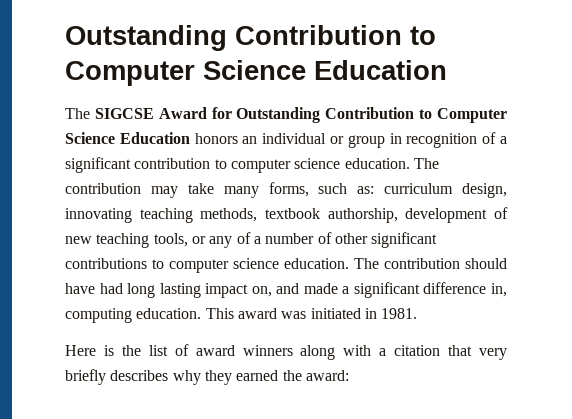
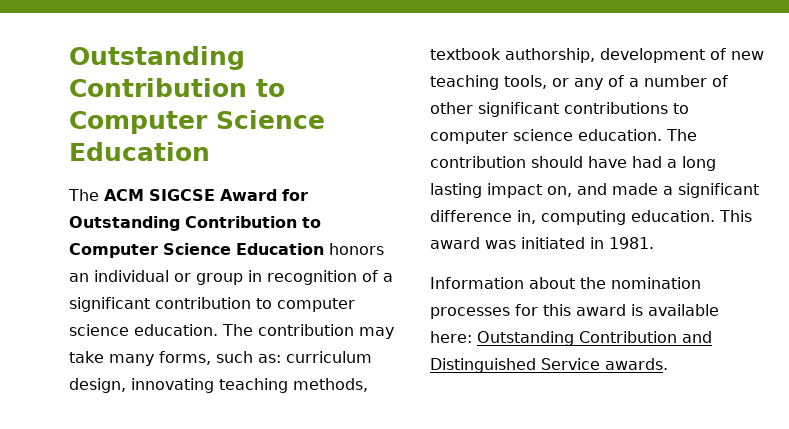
(90, 113) none -> [104,189,144,201] ACM
(123, 288) none -> [667,159,677,168] a
[65,344,508,360] [65,369,349,385] Here is the list of award winners along with a citation that very briefly describes why they earned the award: -> [430,277,701,289] [430,304,719,319] [430,331,712,346] [430,358,668,373] Information about the nomination processes for this award is available here: Outstanding Contribution and Distinguished Service awards.

